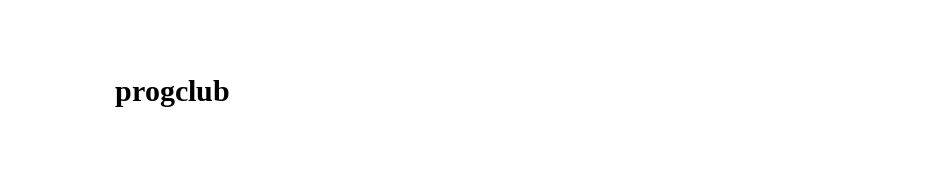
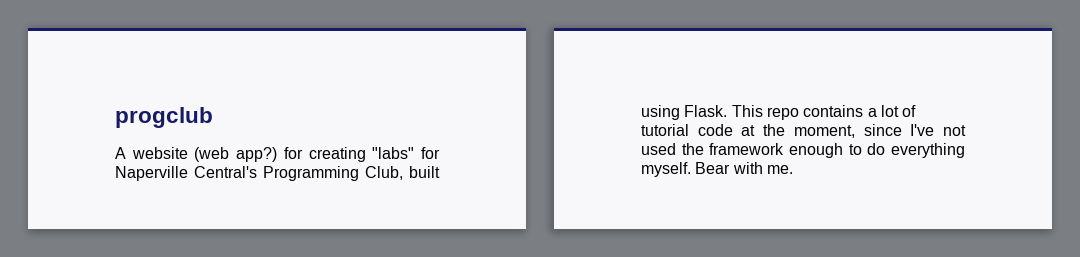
(230, 93) none -> [115,147,440,162] [115,166,440,181] [641,105,917,120] [641,124,966,138] [641,143,966,158] [641,162,793,177] // A website (web app?) for creating "labs" for Naperville Central's Programming Club, built using Flask. This repo contains a lot of tutorial code at the moment, since I've not used the framework enough to do everything myself. Bear with me.

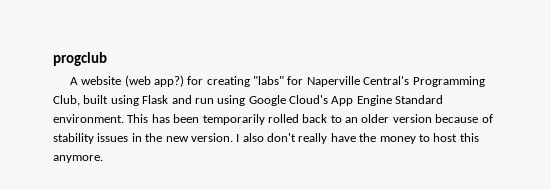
[684,105,917,120] [641,124,966,138] [641,143,966,158] [641,162,793,177] Flask. This repo contains a lot of tutorial code at the moment, since I've not used the framework enough to do everything myself. Bear with me. -> [142,95,444,106] [53,114,493,125] [53,133,479,144] [53,155,103,163] Flask and run using Google Cloud's App Engine Standard environment. This has been temporarily rolled back to an older version because of stability issues in the new version. I also don't really have the money to host this anymore.

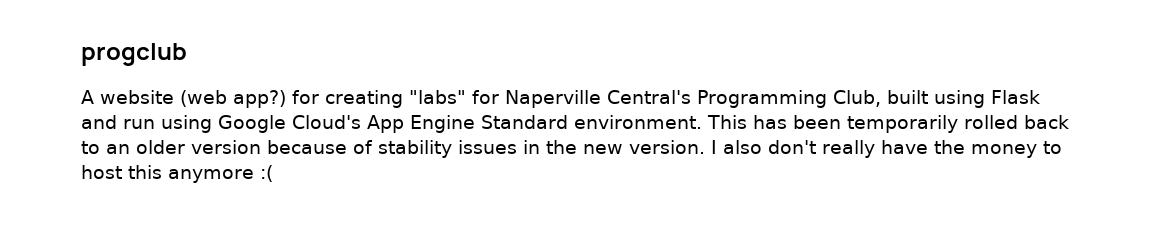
[53,155,103,163] anymore. -> [168,165,273,183] anymore :(

